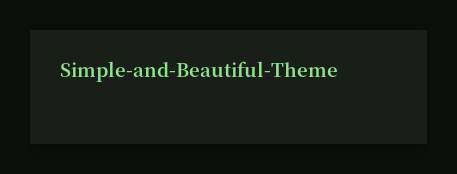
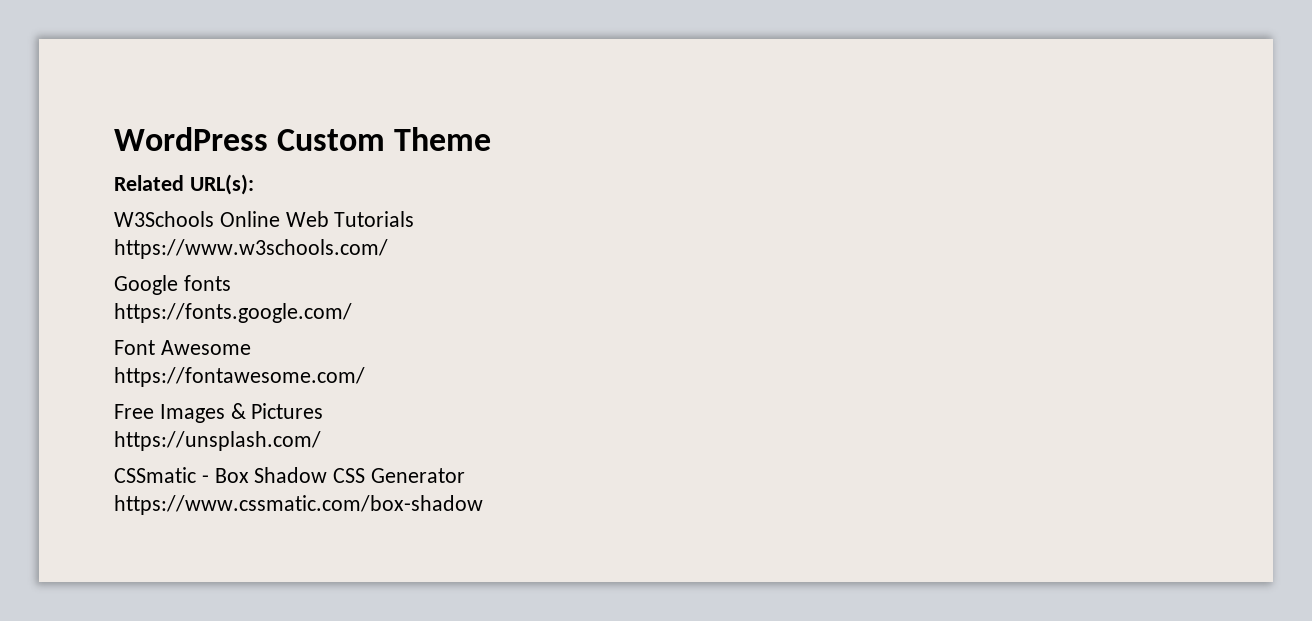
[60,61,338,82] Simple-and-Beautiful-Theme -> [114,127,492,151] [114,174,254,195] [114,211,415,227] [114,239,388,259] [114,275,231,295] [114,303,352,323] [114,340,251,355] [114,367,365,387] [114,403,324,423] [114,431,321,451] [114,467,466,483] [114,495,483,515] WordPress Custom Theme // Related URL(s): // W3Schools Online Web Tutorials // https://www.w3schools.com/ // Google fonts // https://fonts.google.com/ // Font Awesome // https://fontawesome.com/ // Free Images & Pictures // https://unsplash.com/ // CSSmatic - Box Shadow CSS Generator // https://www.cssmatic.com/box-shadow

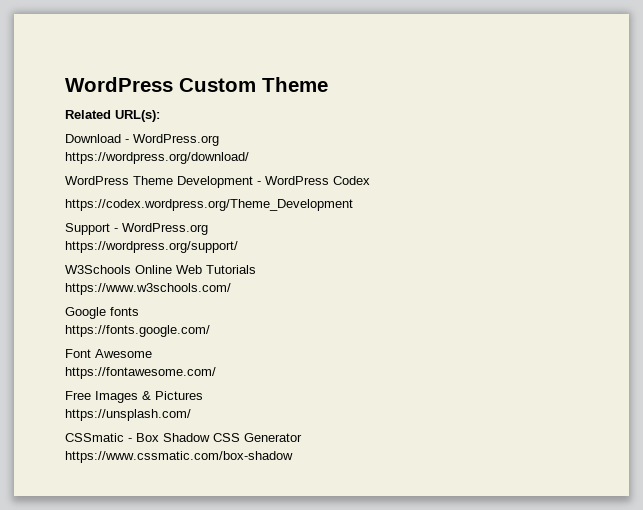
(254, 184) none -> [65,134,219,146] [65,152,249,164] [65,176,370,188] [65,199,353,211] [65,223,208,235] [65,241,238,253] // Download - WordPress.org // https://wordpress.org/download/ // WordPress Theme Development - WordPress Codex // https://codex.wordpress.org/Theme_Development // Support - WordPress.org // https://wordpress.org/support/

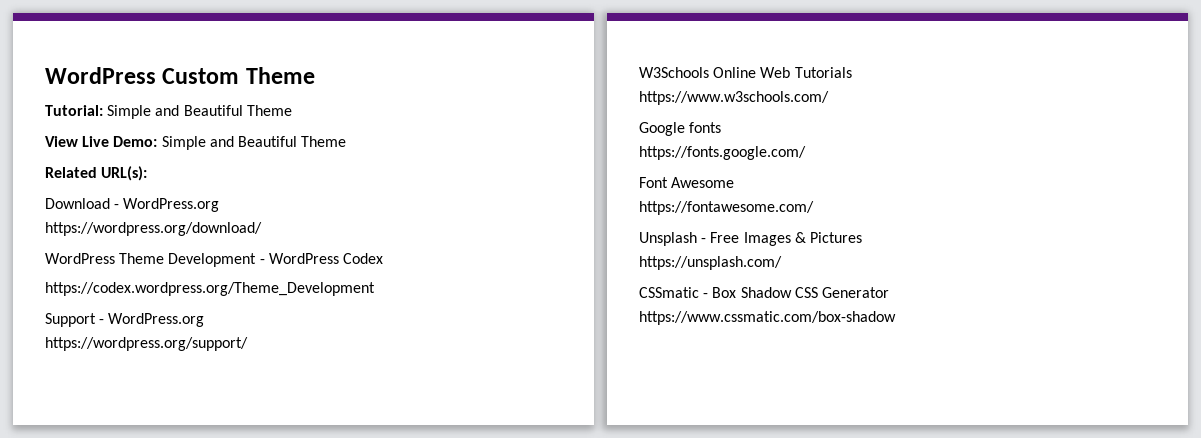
(328, 84) none -> [45,105,292,119] [45,136,347,150] // Tutorial: Simple and Beautiful Theme // View Live Demo: Simple and Beautiful Theme
(216, 373) none -> [639,232,707,246] Unsplash -

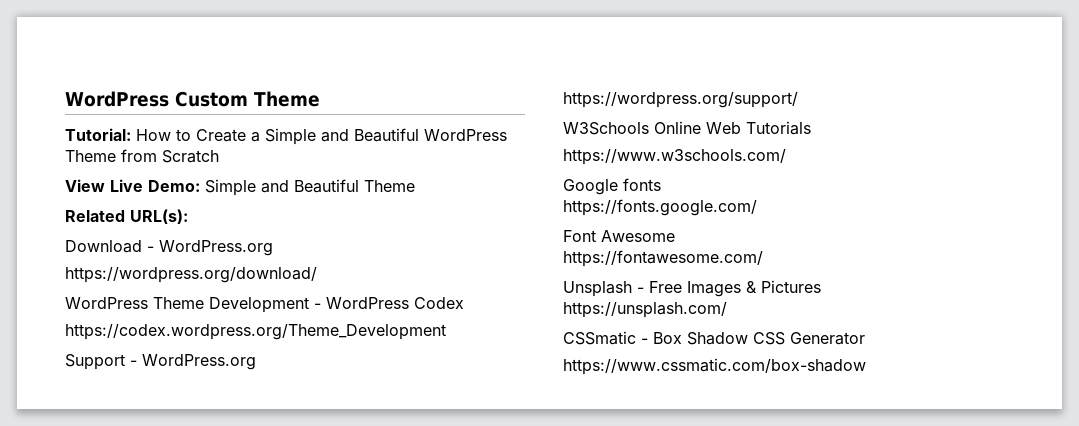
[107,105,292,119] Simple and Beautiful Theme -> [136,128,507,145] [65,149,219,163] How to Create a Simple and Beautiful WordPress Theme from Scratch

